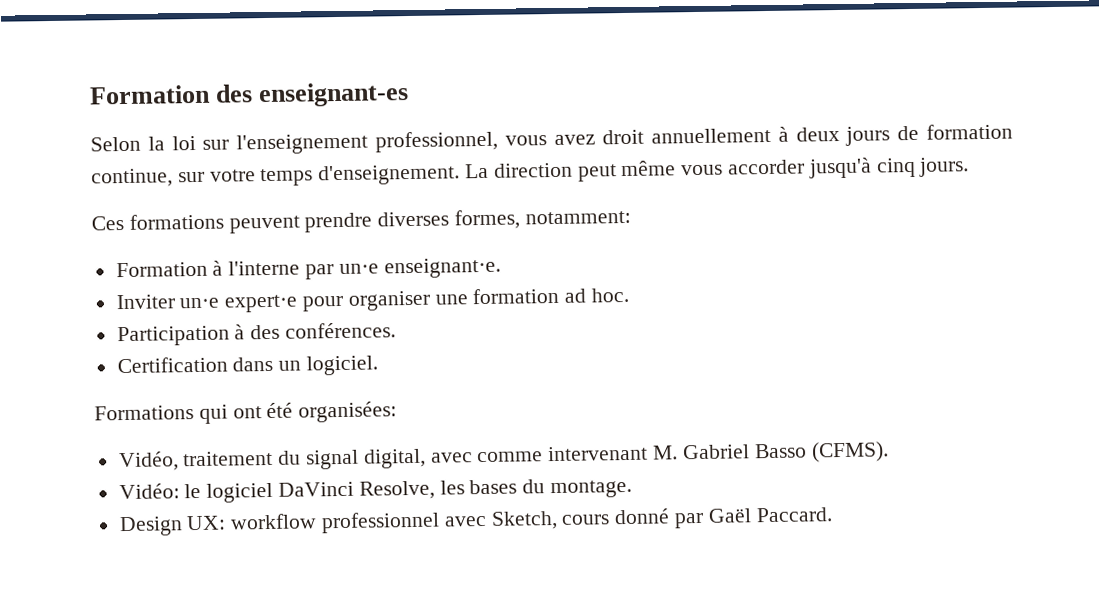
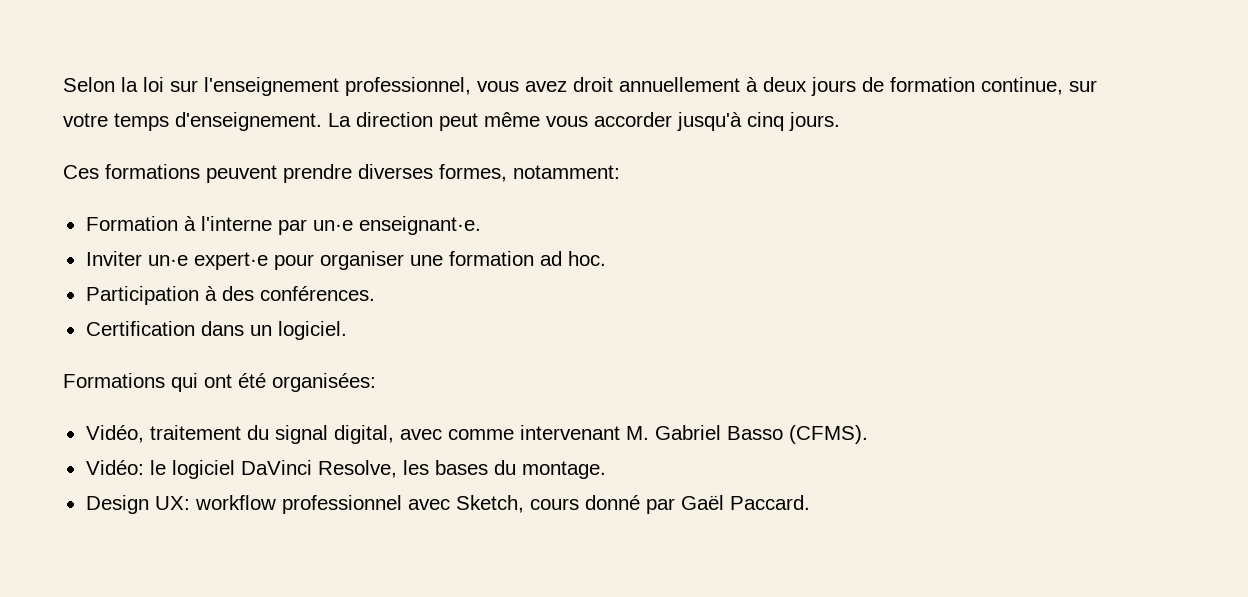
[89,82,410,108] Formation des enseignant-es // -> (63, 84) none

